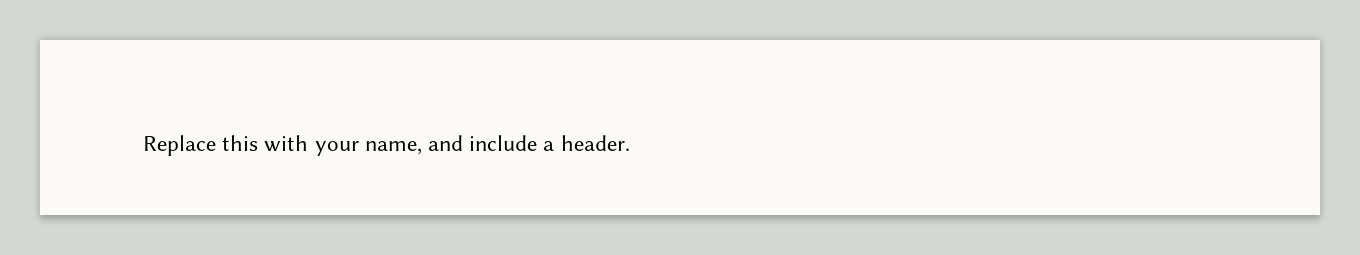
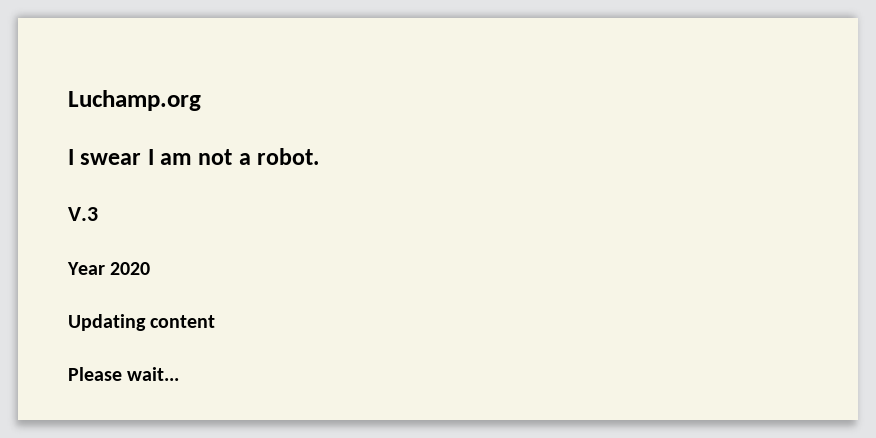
[143,135,630,156] Replace this with your name, and include a header. -> [68,90,201,111] [68,148,320,165] [68,207,98,221] [67,262,151,275] [68,314,216,331] [68,367,180,381] Luchamp.org // I swear I am not a robot. // V.3 // Year 2020 // Updating content // Please wait...

